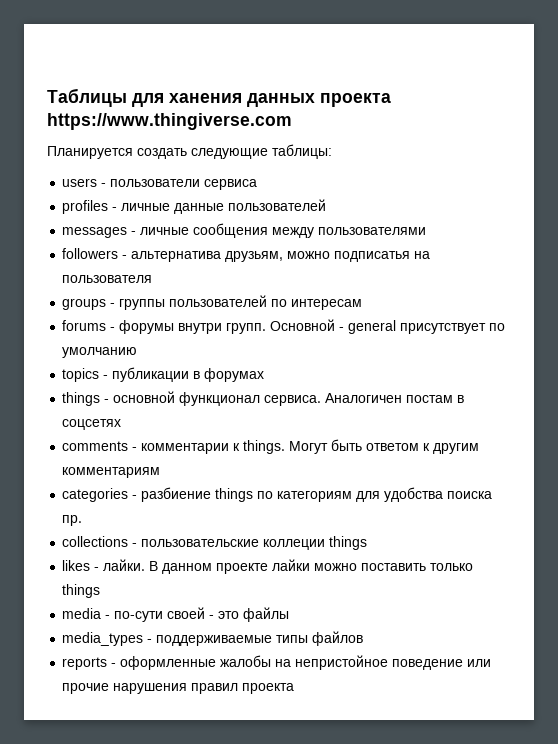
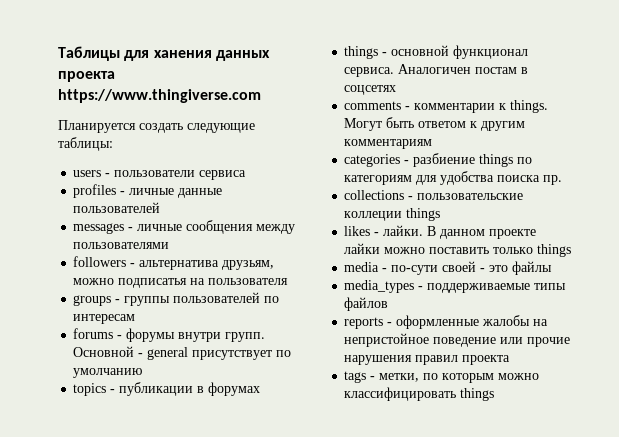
(295, 688) none -> [344,371,540,383] [344,387,495,401] // tags - метки, по которым можно классифицировать things

